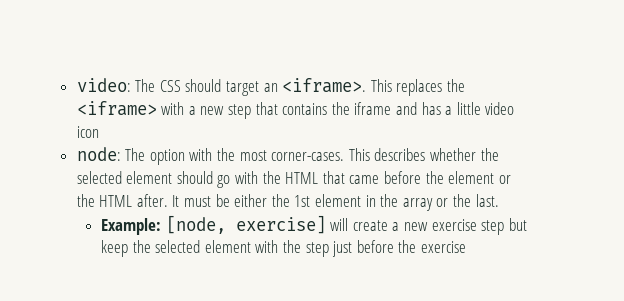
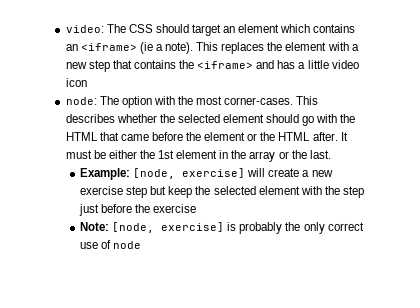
[282,78,367,93] <iframe>. -> [238,24,356,33] [65,42,194,54] element which contains an <iframe> (ie a note).
[76,101,157,116] <iframe> -> [285,42,327,51] element
[354,102,392,115] iframe -> [197,61,254,69] <iframe>
(466, 247) none -> [79,222,364,234] [79,240,142,249] // Note: [node, exercise] is probably the only correct use of node

